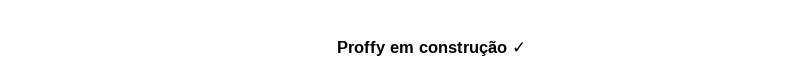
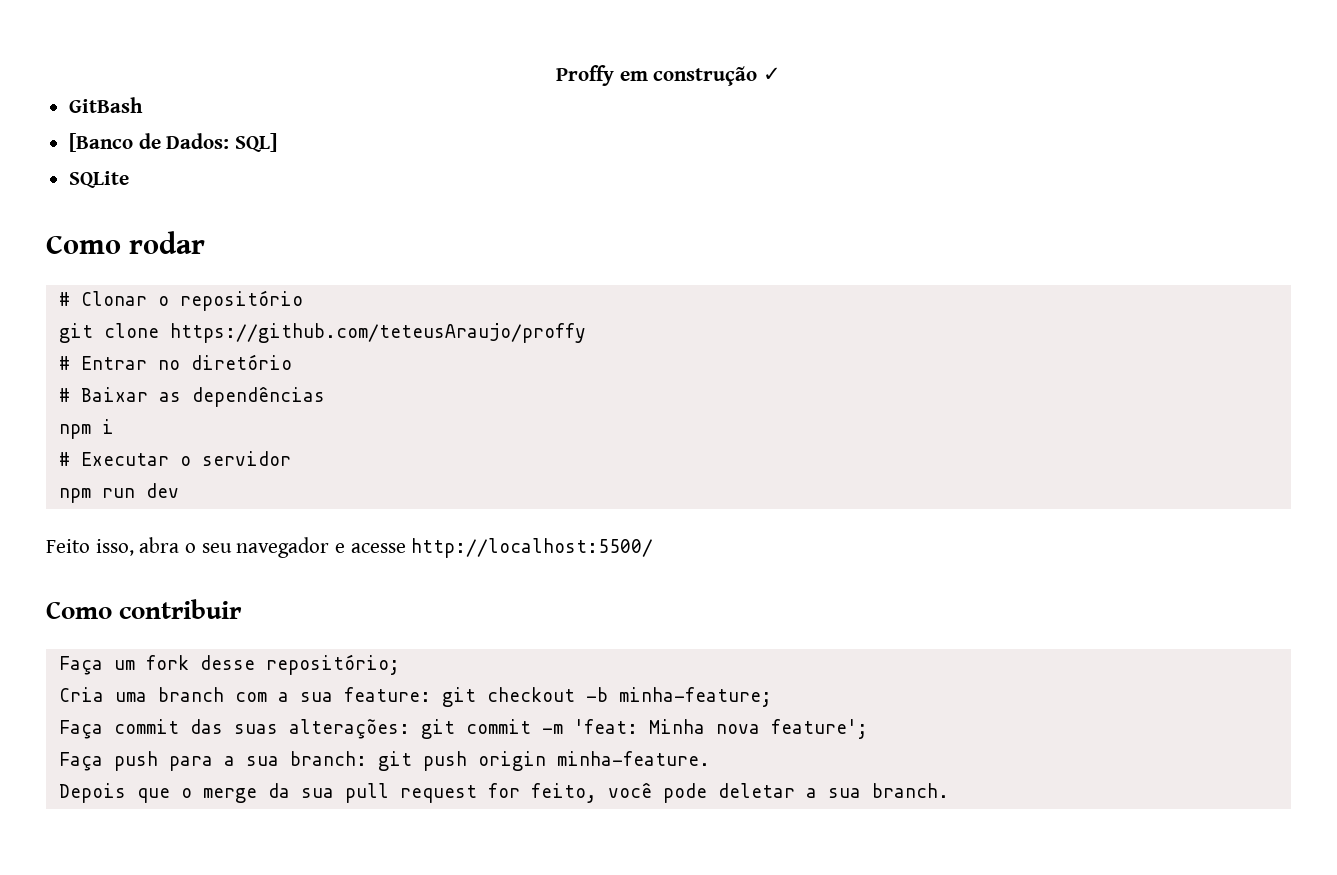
(526, 47) none -> [69,97,144,113] [69,133,278,152] [69,171,130,188] [46,231,205,254] [58,290,303,311] [58,323,586,343] [58,354,292,370] [58,387,325,407] [58,419,114,439] [58,451,291,466] [58,483,179,503] [46,537,654,558] [46,599,243,619] [58,654,400,675] [58,687,772,707] [58,719,868,739] [58,751,710,771] [58,783,949,803] // GitBash // [Banco de Dados: SQL] // SQLite // Como rodar // # Clonar o repositório // git clone https://github.com/teteusAraujo/proffy // # Entrar no diretório // # Baixar as dependências // npm i // # Executar o servidor // npm run dev // Feito isso, abra o seu navegador e acesse http://localhost:5500/ // Como contribuir // Faça um fork desse repositório; // Cria uma branch com a sua feature: git checkout -b minha-feature; // Faça commit das suas alterações: git commit -m 'feat: Minha nova feature'; // Faça push para a sua branch: git push origin minha-feature. // Depois que o merge da sua pull request for feito, você pode deletar a sua branch.

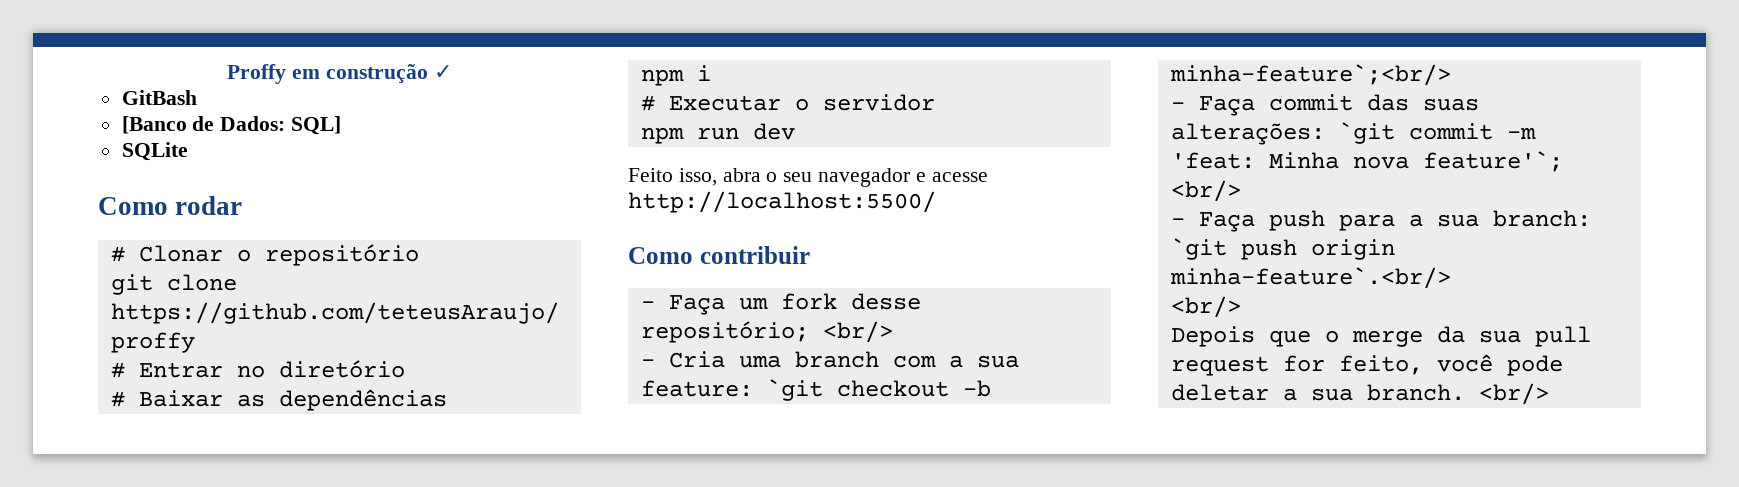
(243, 609) none -> [640,301,655,309] -
(400, 664) // -> [822,321,893,343] [640,359,655,367] <br/> // -
[441,687,476,707] git -> [766,379,823,401] `git
[618,687,772,707] minha-feature; // -> [1169,64,1451,86] [1170,102,1185,110] minha-feature`;<br/> // -
[420,719,455,739] git -> [1338,122,1395,144] `git
[770,719,868,739] feature'; // -> [1422,151,1563,172] [1170,180,1241,202] [1170,218,1185,226] feature'`; <br/> // -
[377,751,412,771] git -> [1170,238,1227,260] `git
[556,751,710,766] minha-feature. -> [1169,267,1451,289] [1170,296,1241,318] minha-feature`.<br/> // <br/>
(949, 790) none -> [1478,383,1549,405] <br/>

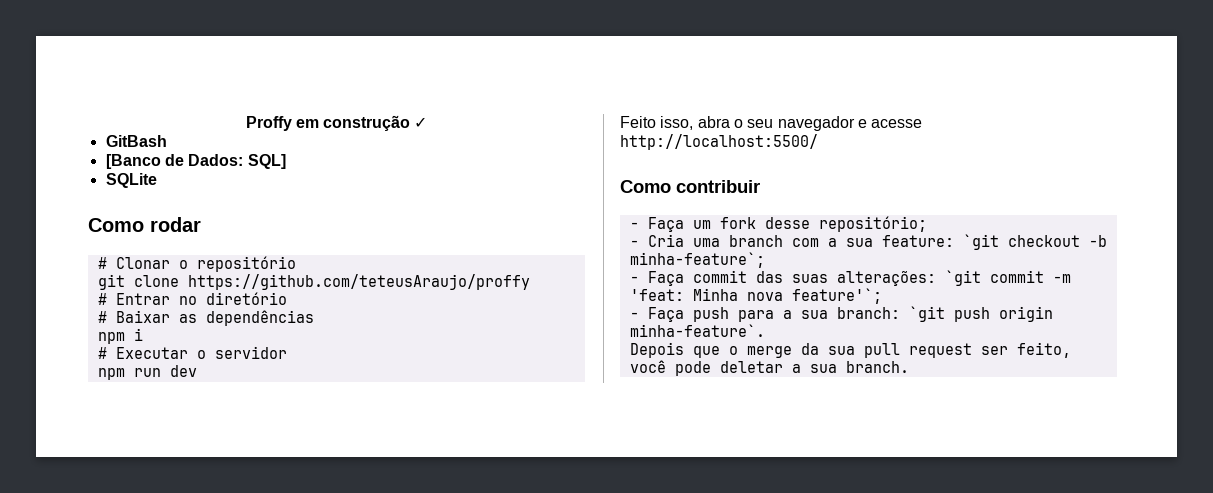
[822,321,893,343] <br/> -> (927, 224) none
[1169,64,1451,86] minha-feature`;<br/> -> [629,252,765,268] minha-feature`;
[1170,180,1241,202] <br/> -> (882, 296) none
[1169,267,1451,289] [1170,296,1241,318] minha-feature`.<br/> // <br/> -> [629,324,765,337] minha-feature`.
[1282,355,1325,372] for -> [980,346,1008,355] ser
[1478,383,1549,405] <br/> -> (909, 367) none

